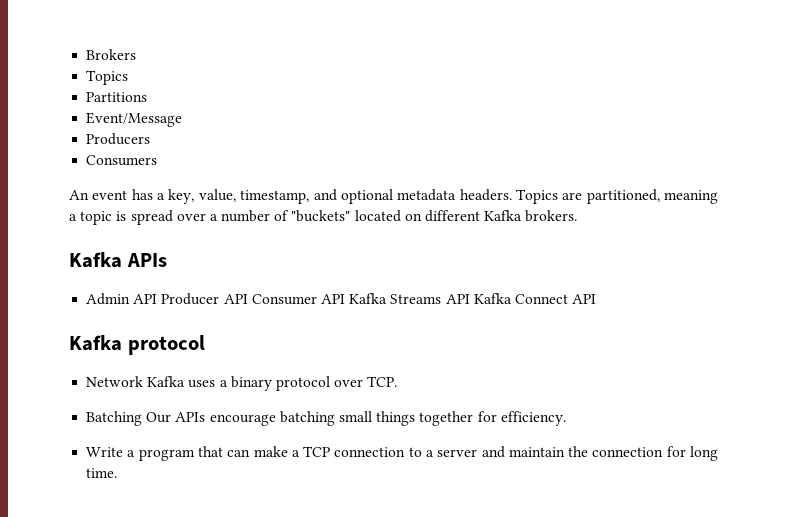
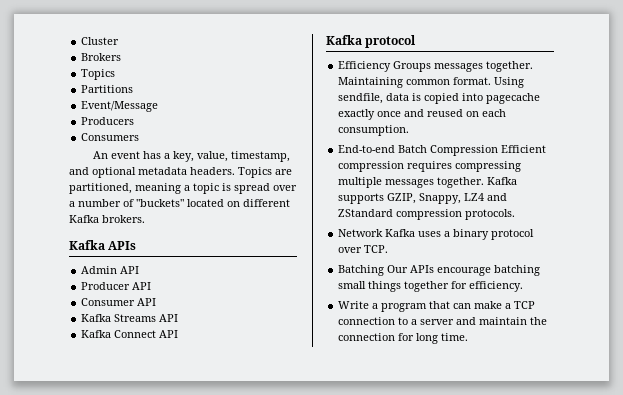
(86, 54) none -> [81,37,120,45] Cluster //
(158, 299) none -> (140, 270) //
(248, 299) none -> (152, 286) //
(345, 299) none -> (157, 302) //
(470, 299) none -> (179, 318) //
(205, 345) none -> [338,61,534,72] [338,77,525,88] [338,93,541,104] [338,109,507,120] [338,125,410,136] [338,145,547,156] [338,161,522,172] [338,177,518,188] [338,193,508,204] [338,209,516,220] // Efficiency Groups messages together. Maintaining common format. Using sendfile, data is copied into pagecache exactly once and reused on each consumption. // End-to-end Batch Compression Efficient compression requires compressing multiple messages together. Kafka supports GZIP, Snappy, LZ4 and ZStandard compression protocols.

